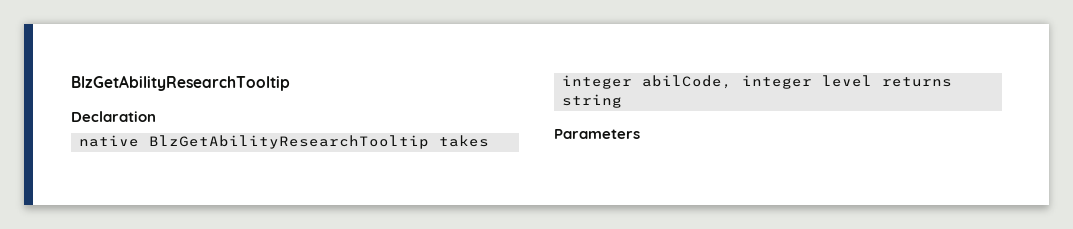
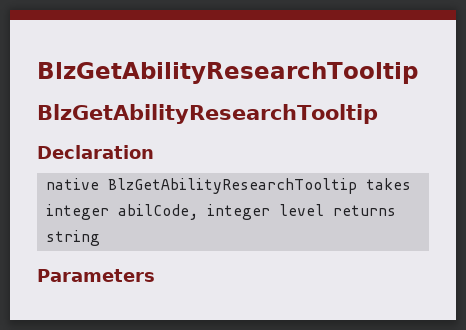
[71,75,290,91] BlzGetAbilityResearchTooltip -> [37,62,418,84] [37,104,378,124] BlzGetAbilityResearchTooltip // BlzGetAbilityResearchTooltip

